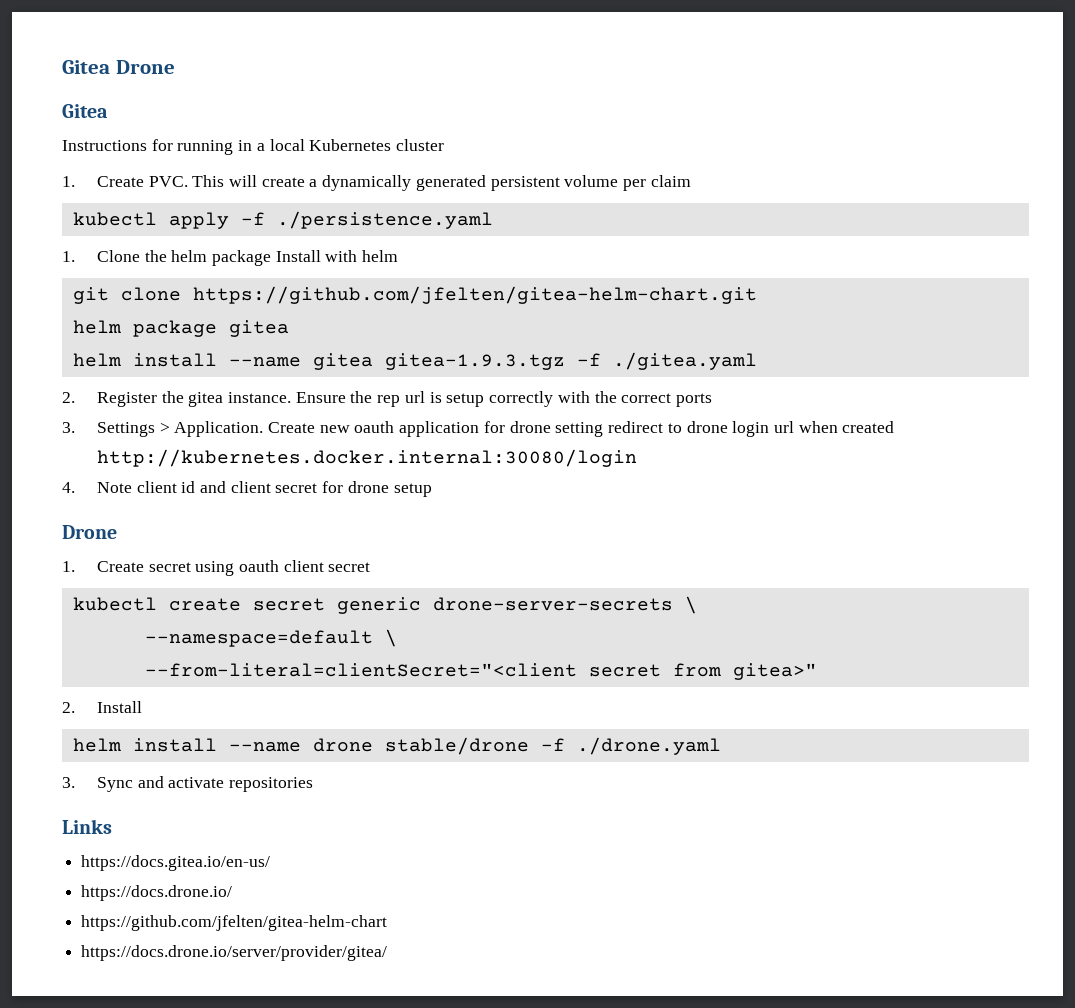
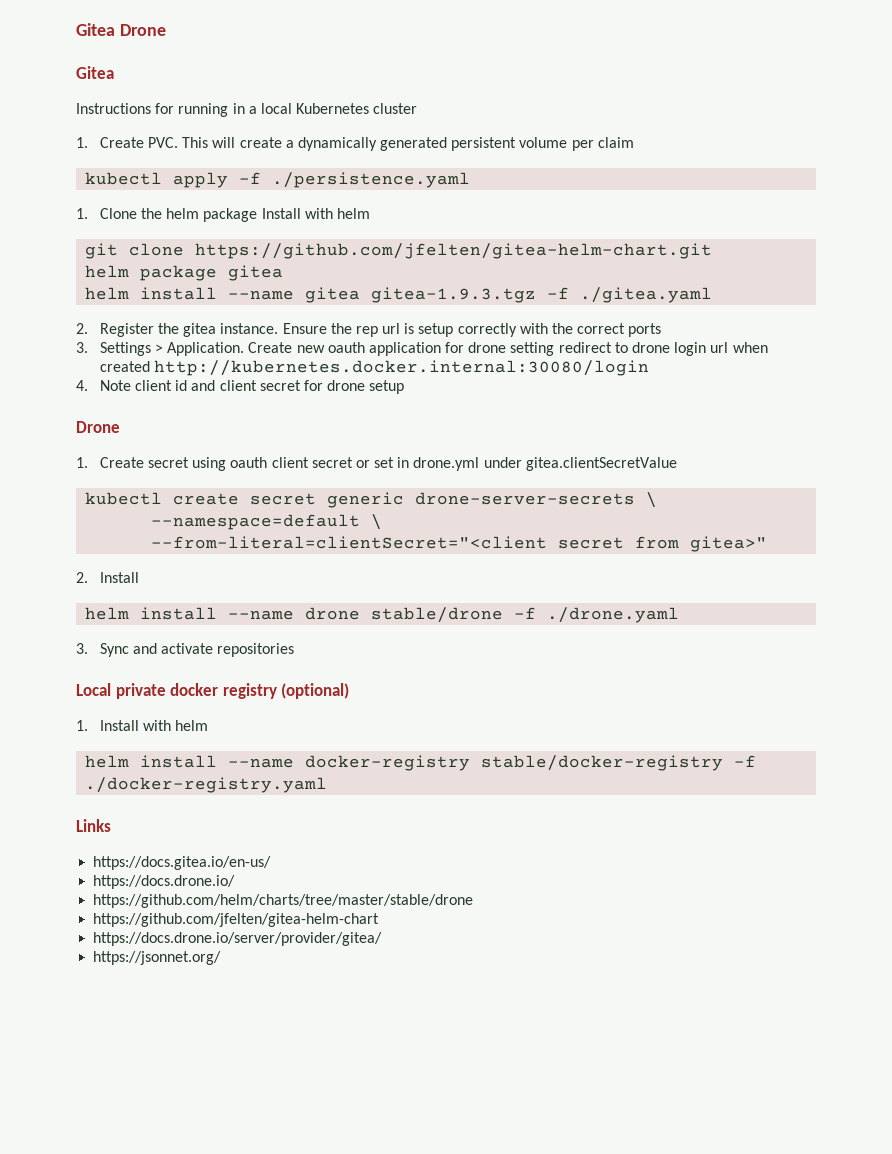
(371, 567) none -> [355,457,677,471] or set in drone.yml under gitea.clientSecretValue
(313, 784) none -> [76,683,350,699] [76,720,209,731] [85,755,757,771] [85,777,328,793] // Local private docker registry (optional) // 1. Install with helm // helm install --name docker-registry stable/docker-registry -f ./docker-registry.yaml
(233, 893) none -> [93,894,474,908] // https://github.com/helm/charts/tree/master/stable/drone
(388, 953) none -> [93,951,222,965] // https://jsonnet.org/

